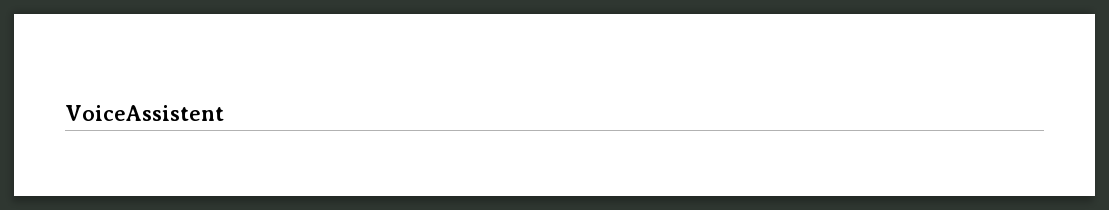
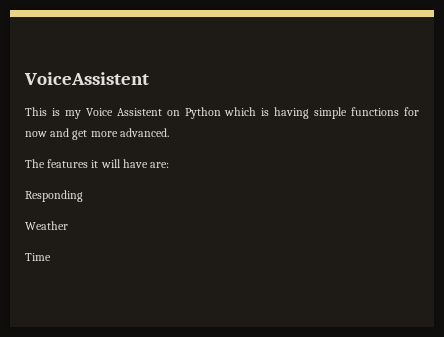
(224, 113) none -> [25,107,420,119] [25,128,169,140] [25,159,170,168] [25,190,83,202] [25,221,68,230] [25,253,51,261] // This is my Voice Assistent on Python which is having simple functions for now and get more advanced. // The features it will have are: // Responding // Weather // Time

